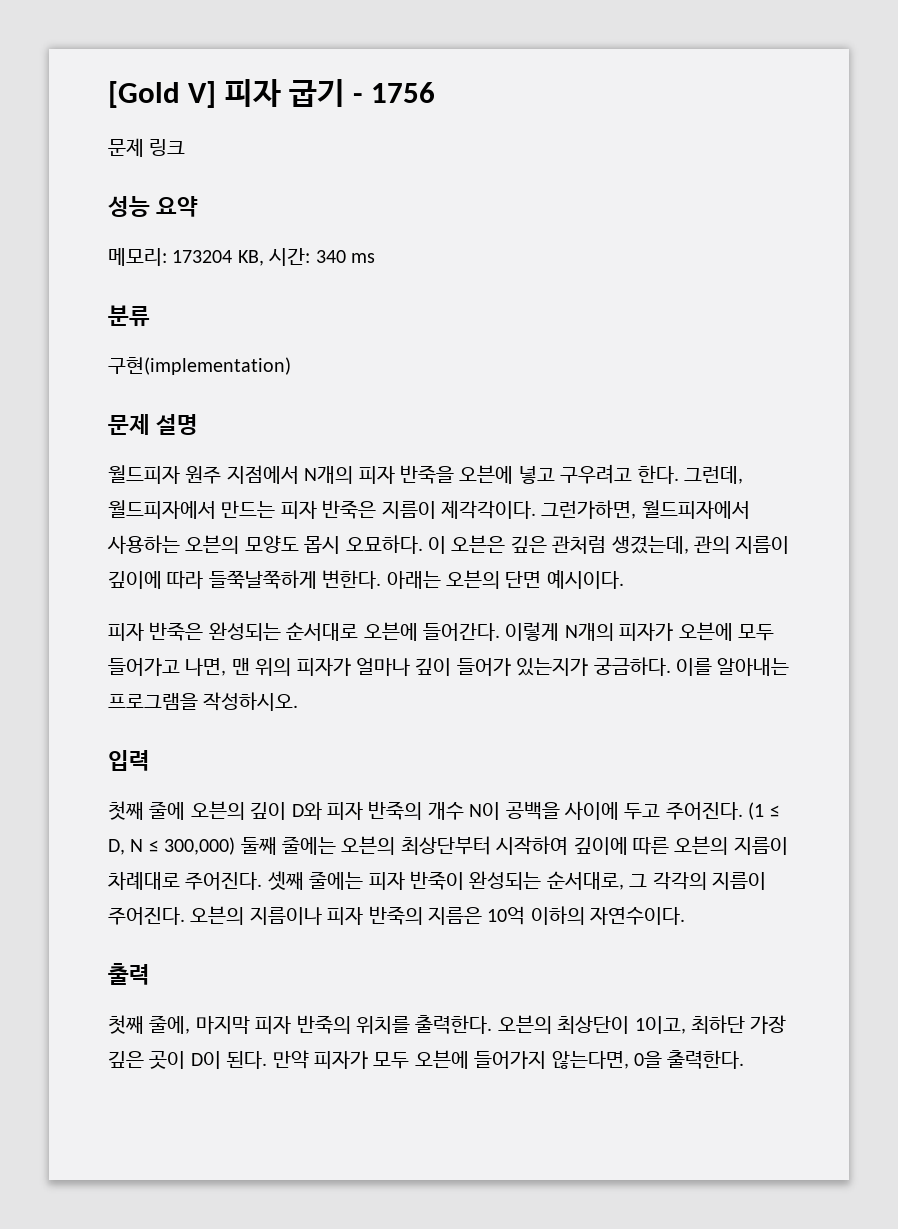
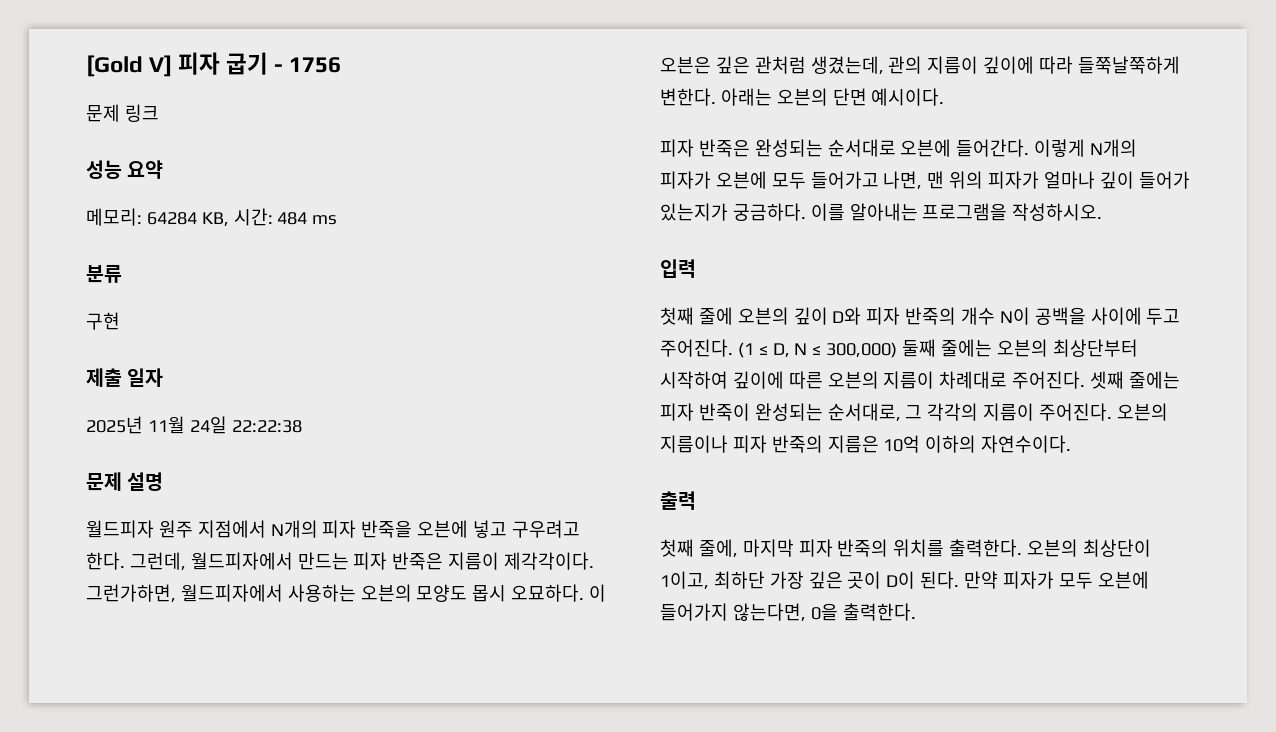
[172,250,233,263] 173204 -> [146,212,197,225] 64284
[315,250,346,263] 340 -> [277,212,308,225] 484
[108,357,291,375] 구현(implementation) -> [86,312,120,330] [86,368,164,387] [86,416,302,434] 구현 // 제출 일자 // 2025년 11월 24일 22:22:38

